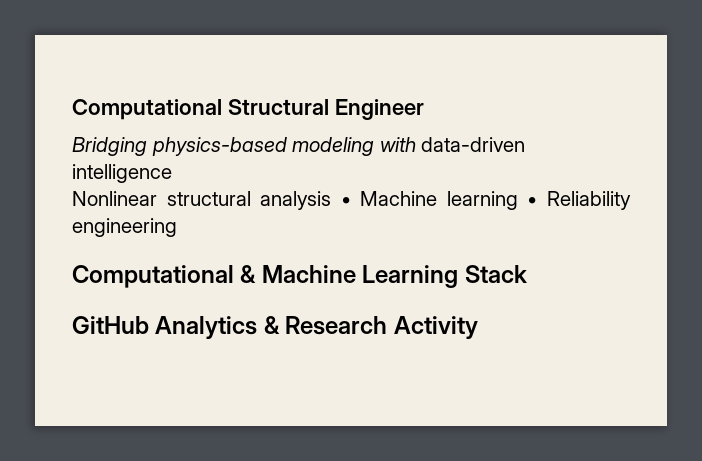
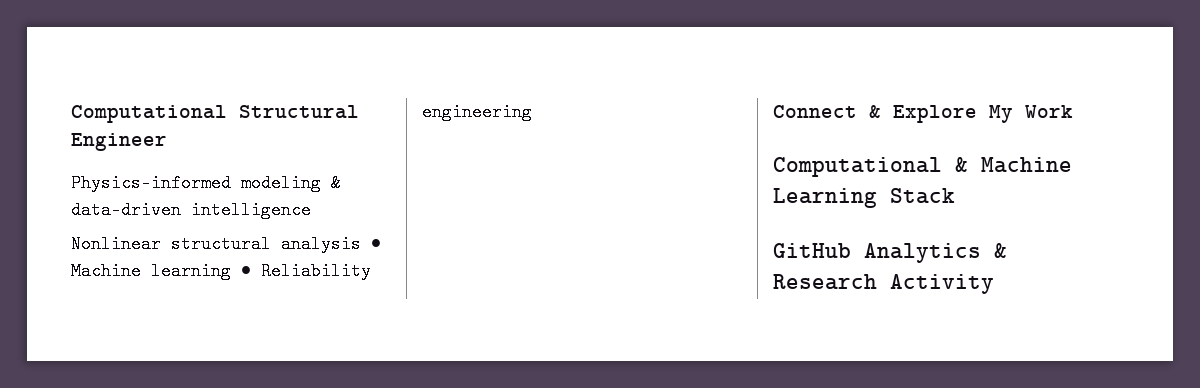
[72,137,416,156] Bridging physics-based modeling with -> [71,174,341,192] Physics-informed modeling &
(177, 227) none -> [773,105,1073,123] // Connect & Explore My Work

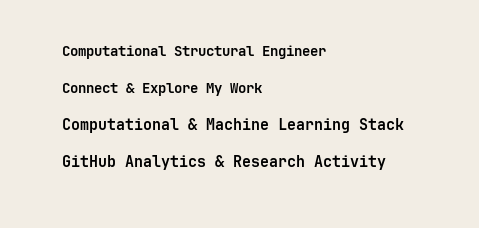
[71,174,341,192] [71,201,311,219] [71,235,381,253] [71,262,371,280] [422,103,532,121] // Physics-informed modeling & data-driven intelligence // Nonlinear structural analysis • Machine learning • Reliability engineering -> (326, 52) none

